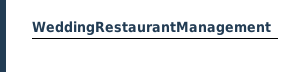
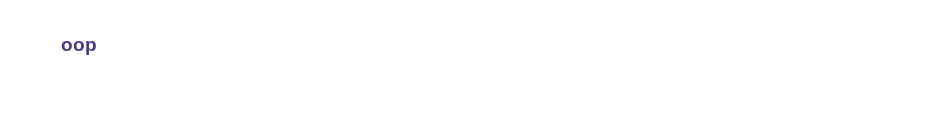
[32,21,271,36] WeddingRestaurantManagement -> [61,41,97,55] oop

